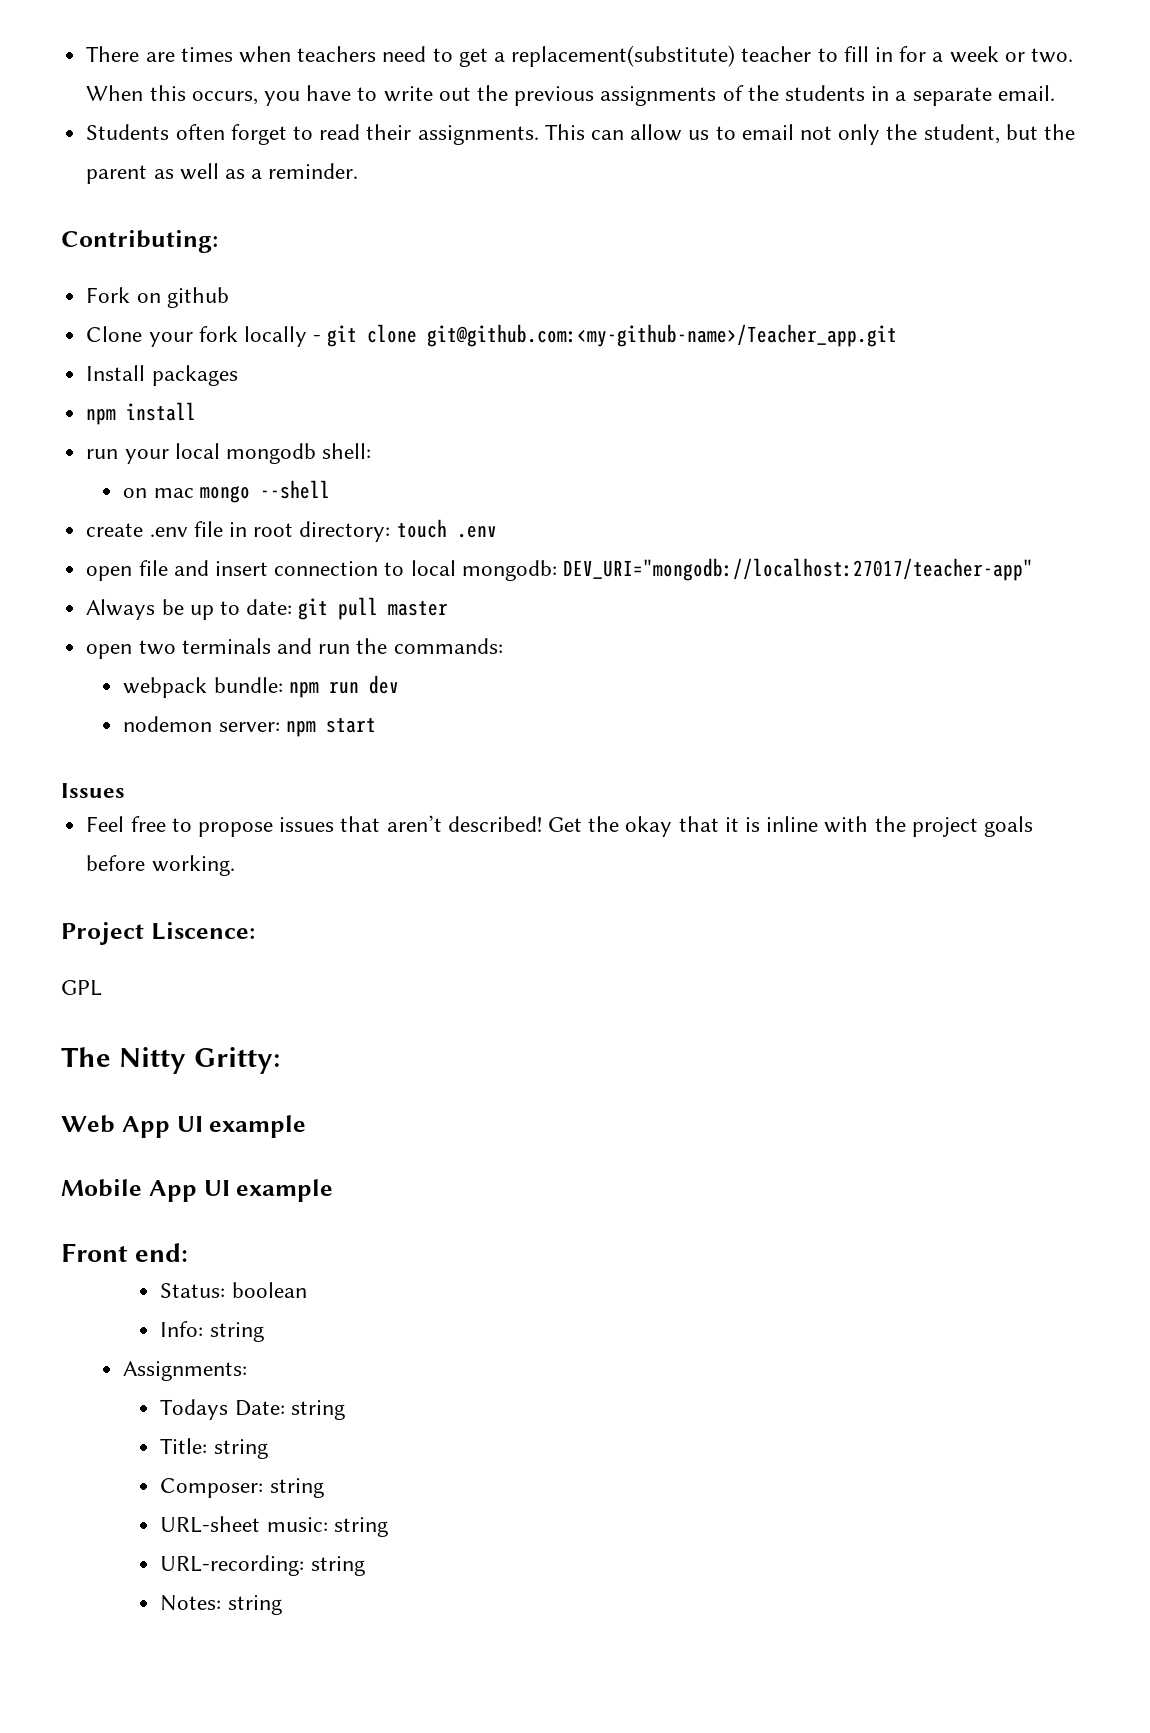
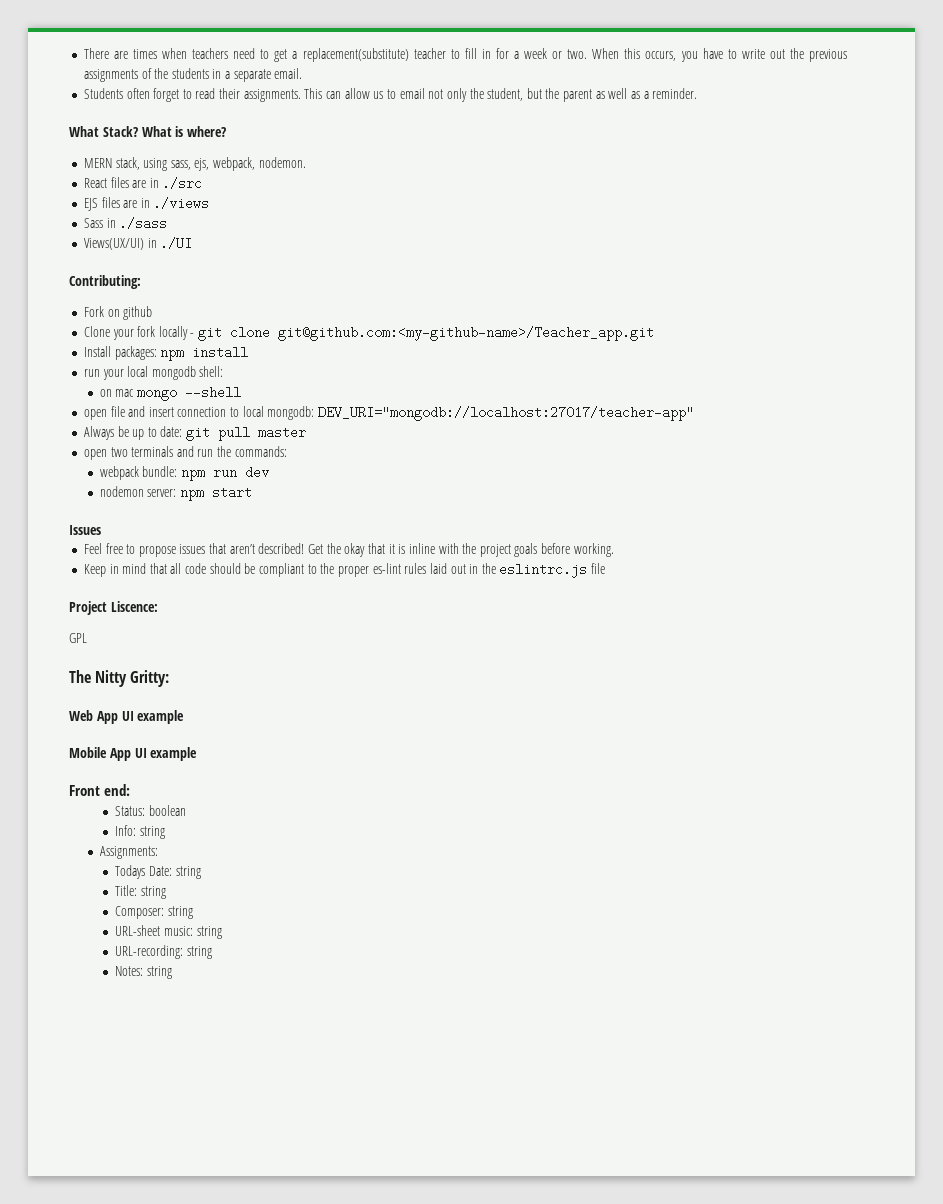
(359, 171) none -> [69,126,227,137] [83,157,306,171] [83,177,203,190] [83,197,210,211] [83,217,168,230] [83,237,193,250] // What Stack? What is where? // MERN stack, using sass, ejs, webpack, nodemon. // React files are in ./src // EJS files are in ./views // Sass in ./sass // Views(UX/UI) in ./UI
[151,365,238,386] packages // -> [114,346,157,360] packages:
[86,519,497,542] // create .env file in root directory: touch .env -> (241, 392) none
(235, 865) none -> [83,563,606,578] // Keep in mind that all code should be compliant to the proper es-lint rules laid out in the eslintrc.js file

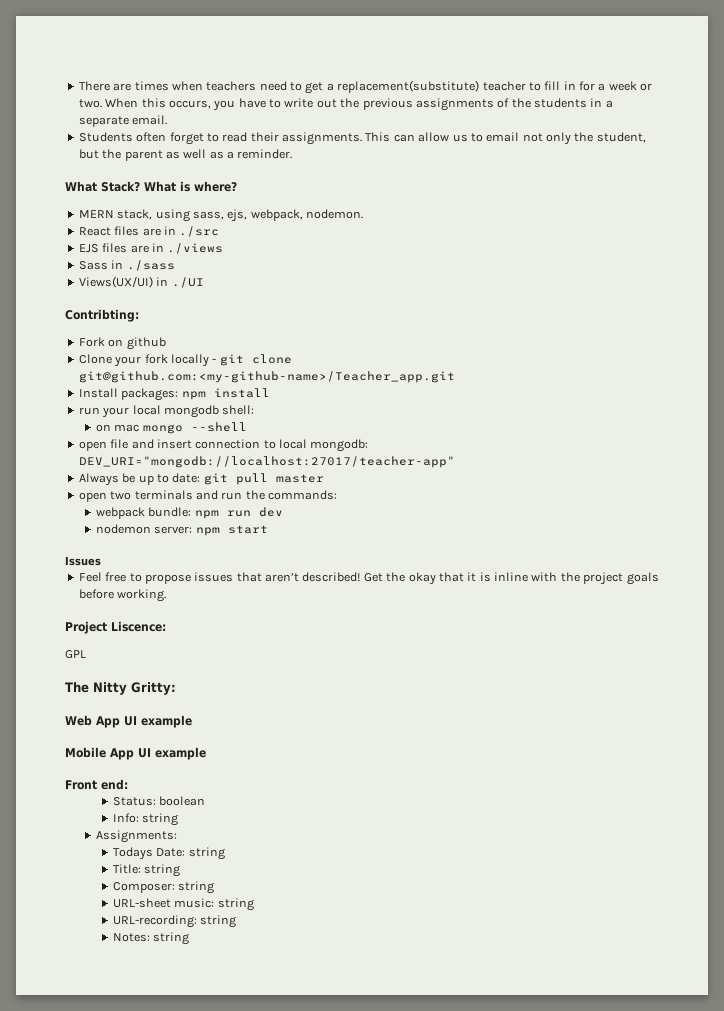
[69,275,141,289] Contributing: -> [65,309,139,322] Contribting:
[83,563,606,578] // Keep in mind that all code should be compliant to the proper es-lint rules laid out in the eslintrc.js file -> (167, 595) none

